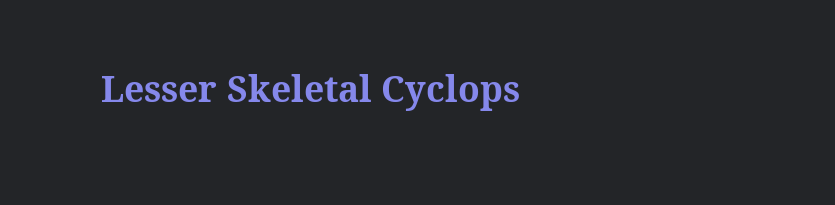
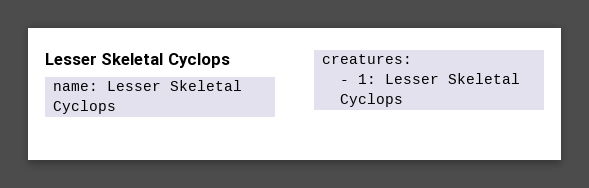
[101,74,521,111] Lesser Skeletal Cyclops -> [45,53,230,68] [53,80,243,91] [53,100,117,114] [322,54,413,64] [340,73,521,84] [340,93,404,107] Lesser Skeletal Cyclops // name: Lesser Skeletal Cyclops // creatures: // - 1: Lesser Skeletal Cyclops

